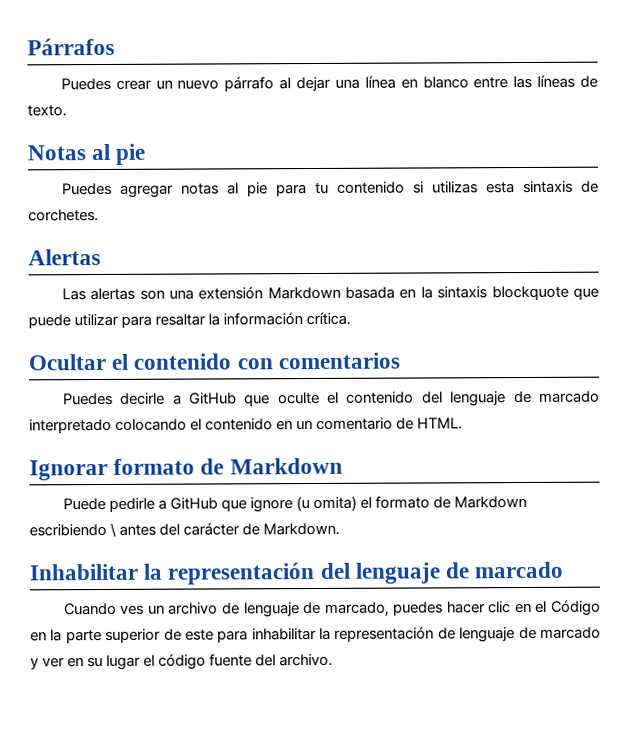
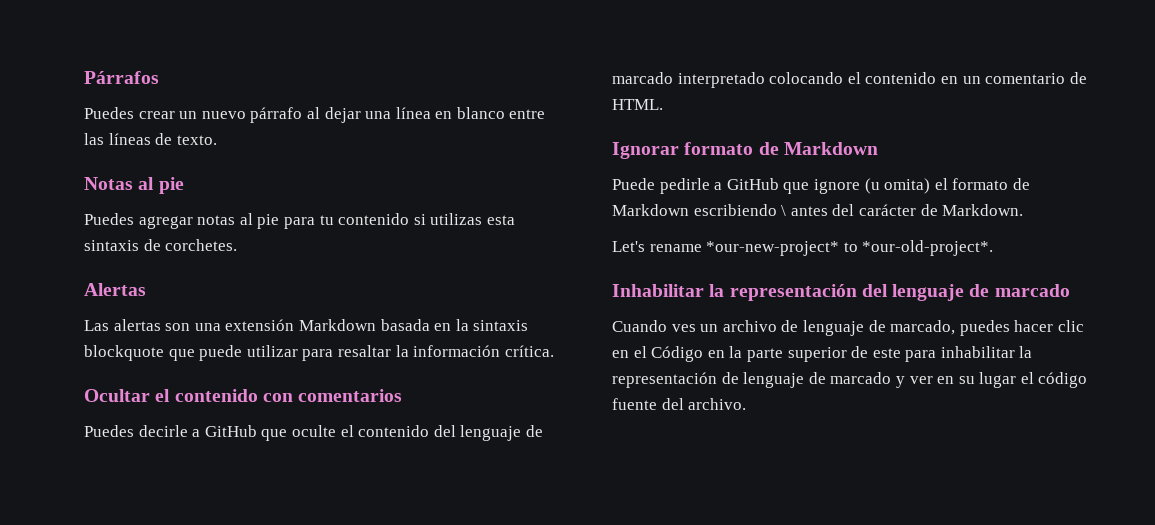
(341, 529) none -> [612,240,994,256] // Let's rename *our-new-project* to *our-old-project*.

